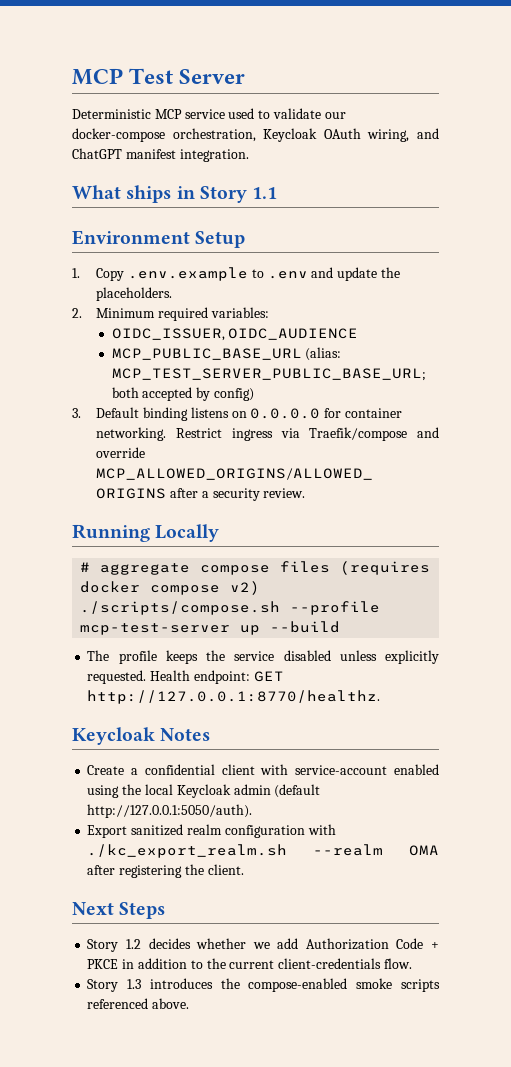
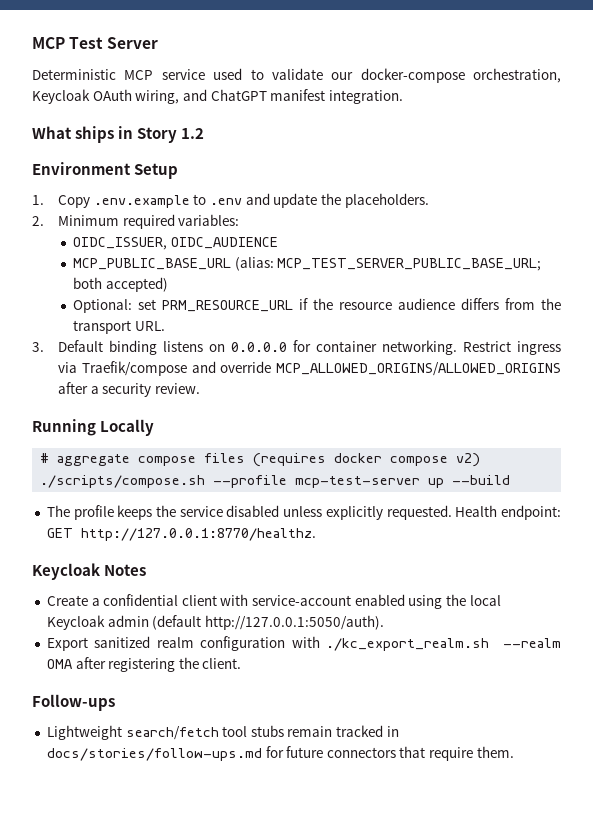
[252,187,278,199] 1.1 -> [181,128,205,139] 1.2
[142,387,255,401] accepted by config) -> [105,277,168,292] [72,298,561,313] [72,320,165,334] accepted) // Optional: set PRM_RESOURCE_URL if the resource audience differs from the transport URL.
[72,902,166,919] [87,938,439,952] [87,958,412,969] [87,978,440,992] [87,998,190,1009] Next Steps // Story 1.2 decides whether we add Authorization Code + PKCE in addition to the current client-credentials flow. // Story 1.3 introduces the compose-enabled smoke scripts referenced above. -> [32,694,115,711] [46,725,399,740] [46,746,514,761] Follow-ups // Lightweight search/fetch tool stubs remain tracked in docs/stories/follow-ups.md for future connectors that require them.

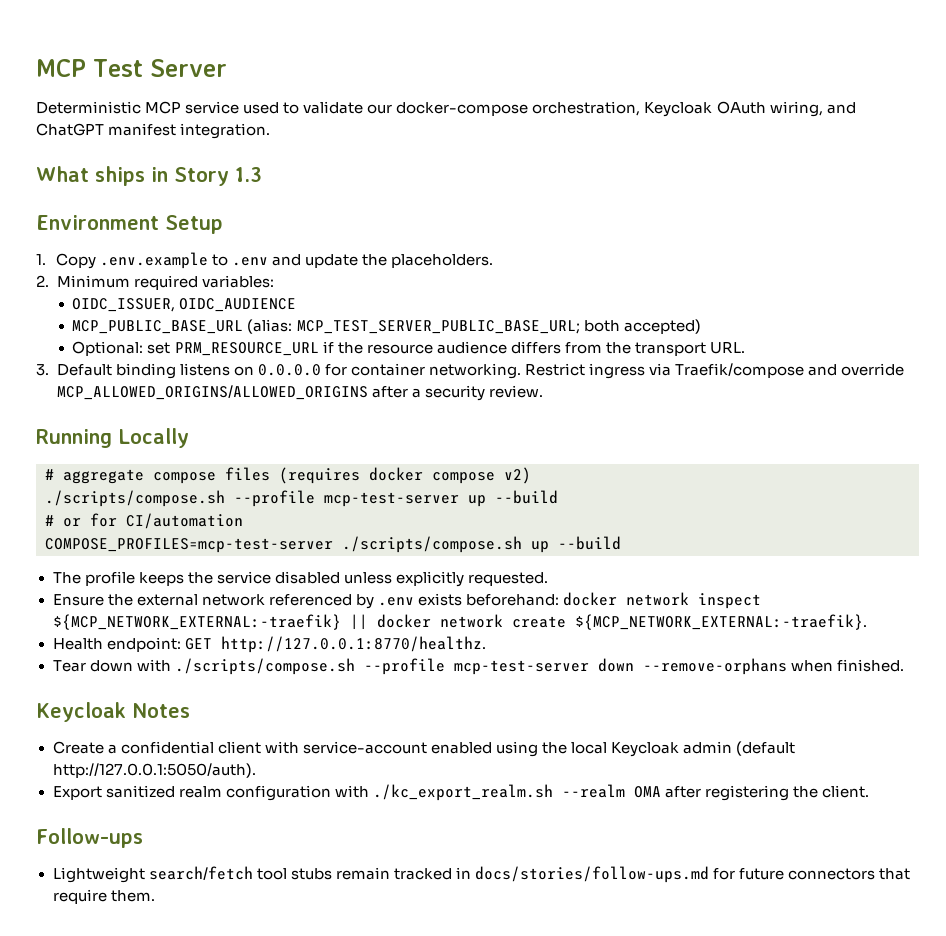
[181,128,205,139] 1.2 -> [235,167,262,182] 1.3
(511, 480) none -> [45,513,243,529] [45,536,621,553] // # or for CI/automation // COMPOSE_PROFILES=mcp-test-server ./scripts/compose.sh up --build
[455,505,561,520] [46,528,316,541] Health endpoint: GET http://127.0.0.1:8770/healthz. -> [52,592,761,609] [52,614,867,630] [52,636,486,653] [52,658,904,675] // Ensure the external network referenced by .env exists beforehand: docker network inspect ${MCP_NETWORK_EXTERNAL:-traefik} || docker network create ${MCP_NETWORK_EXTERNAL:-traefik}. // Health endpoint: GET http://127.0.0.1:8770/healthz. // Tear down with ./scripts/compose.sh --profile mcp-test-server down --remove-orphans when finished.

